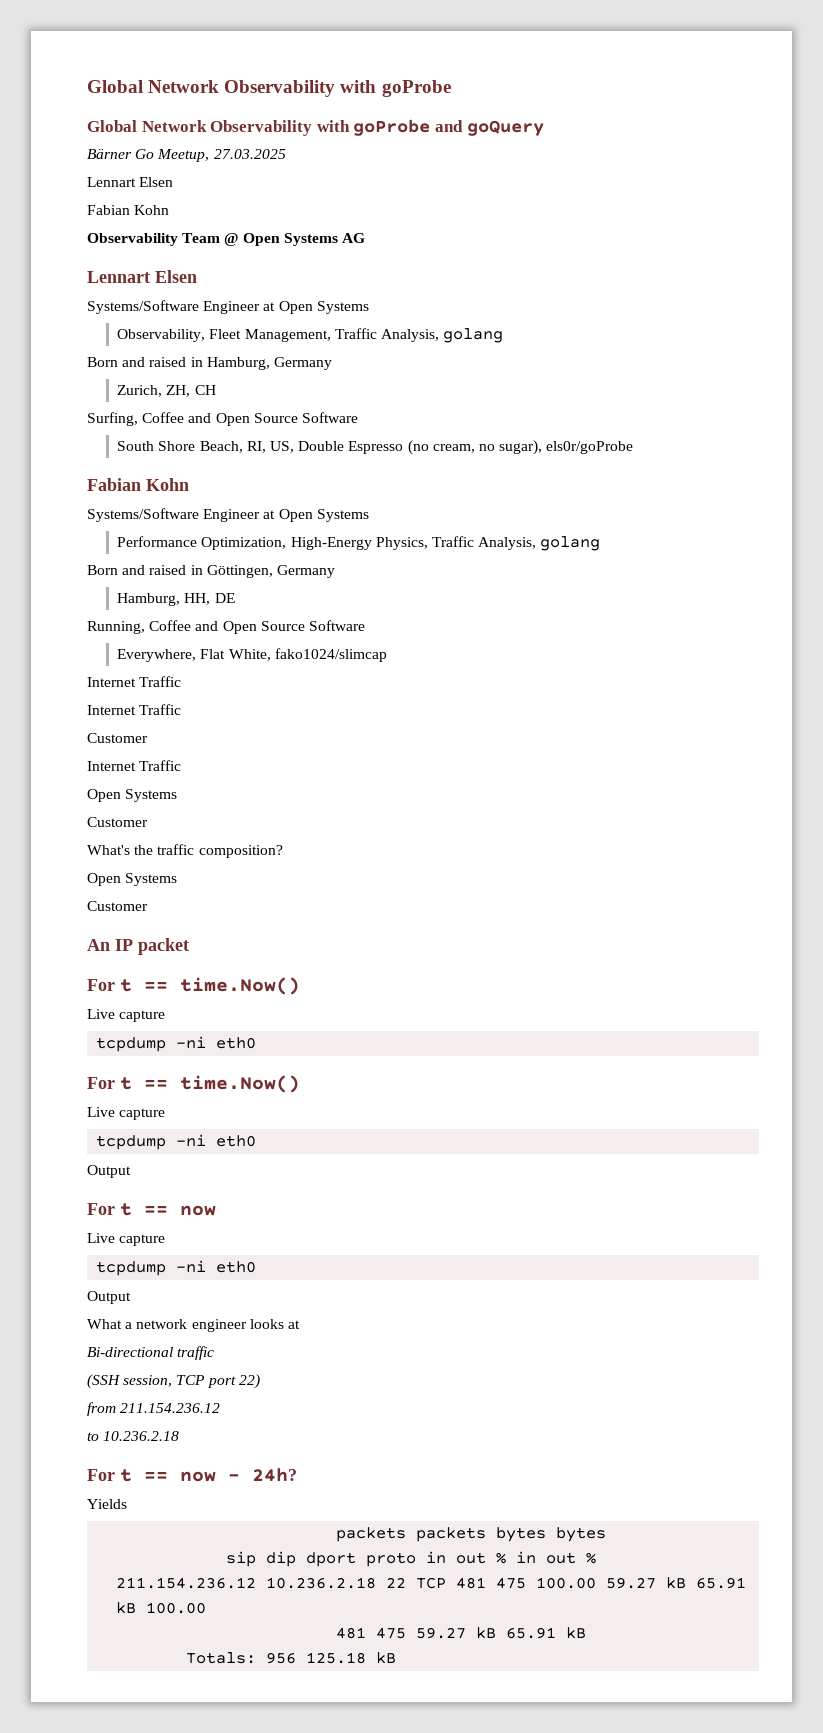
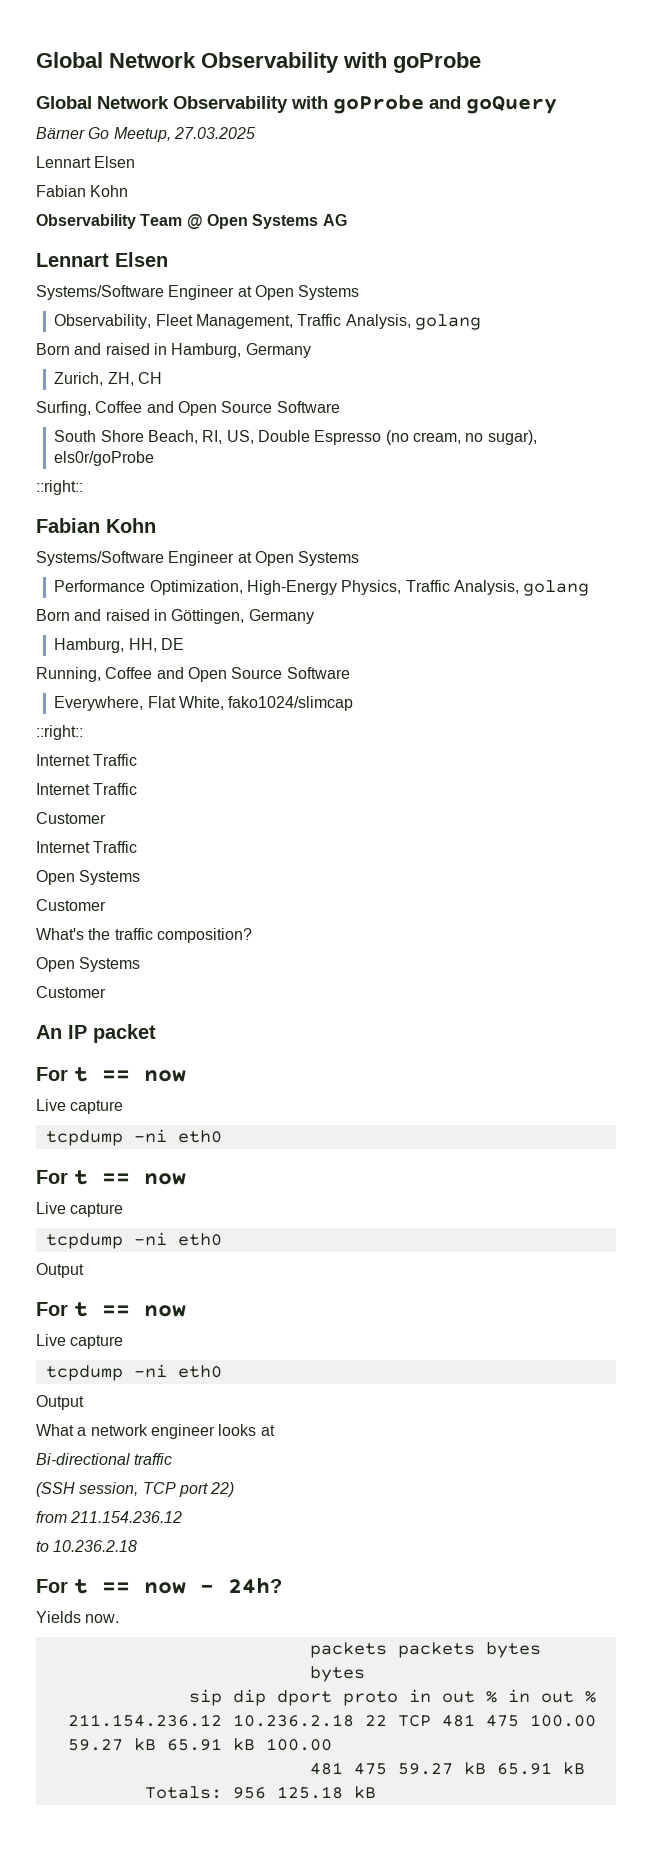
(634, 447) none -> [36,480,83,495] // ::right::
(387, 655) none -> [36,725,83,740] // ::right::
[180,977,300,995] time.Now() -> [144,1070,186,1082] now
[180,1075,300,1093] time.Now() -> [144,1173,186,1185] now
(127, 1504) none -> [85,1614,120,1623] now.

